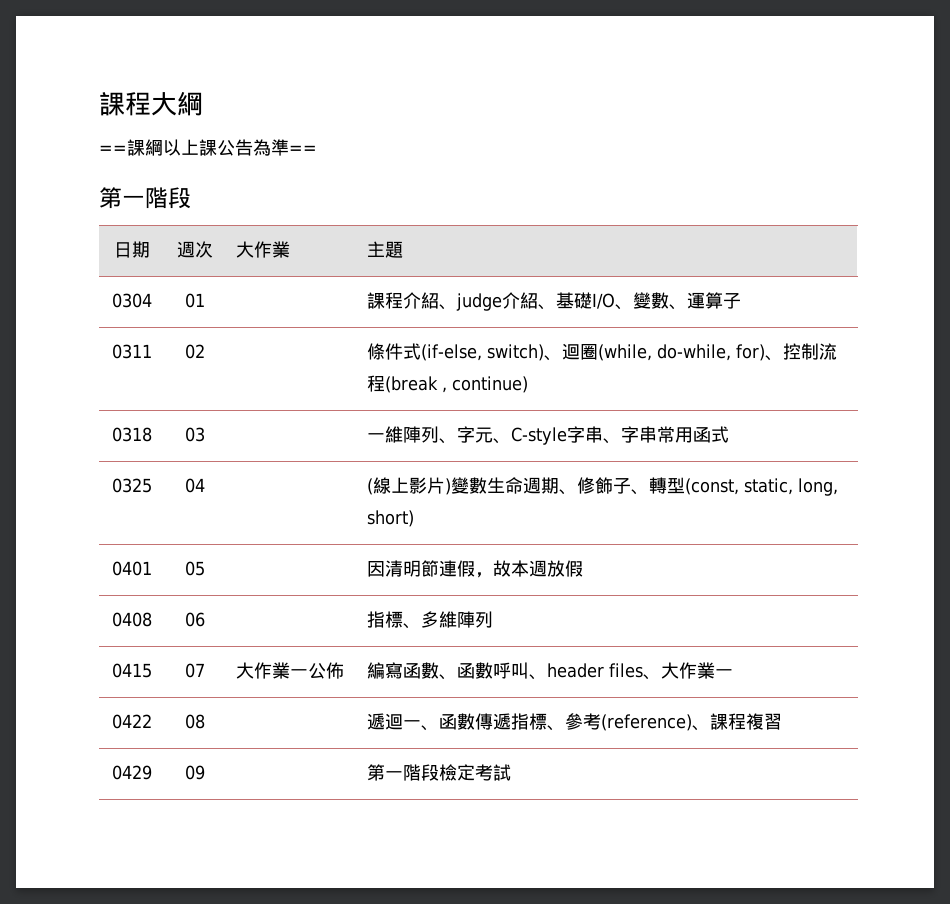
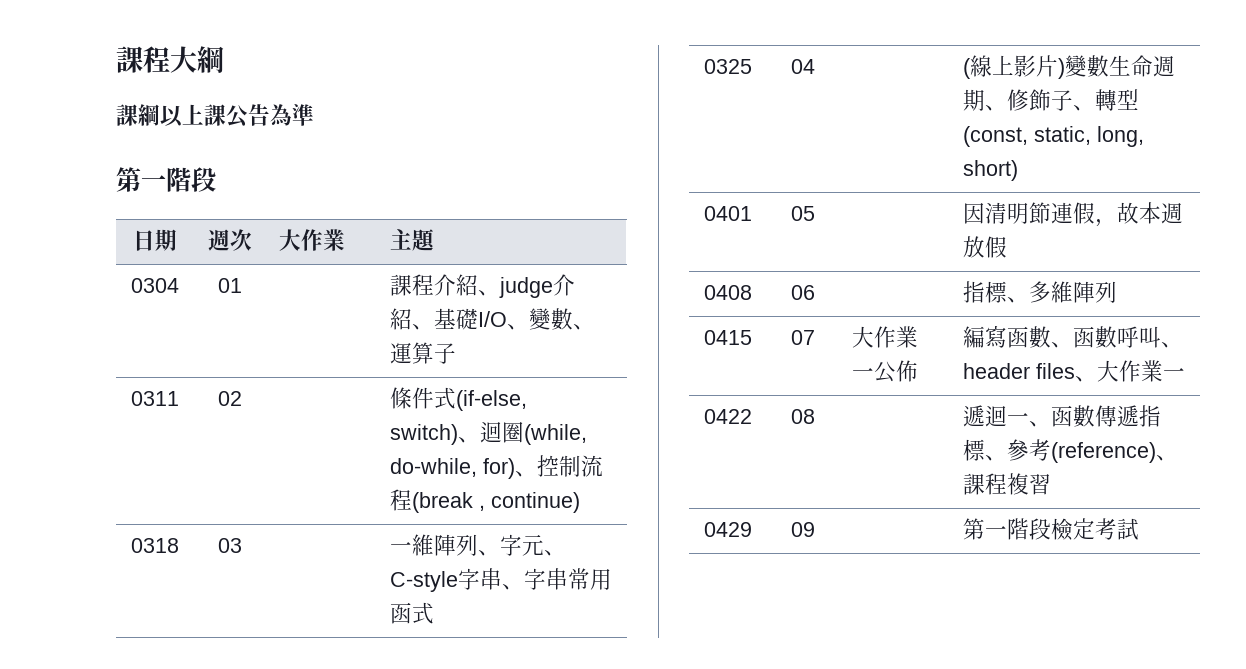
[99,145,127,154] == -> (224, 59) none
[289,145,317,154] == -> (314, 115) none

